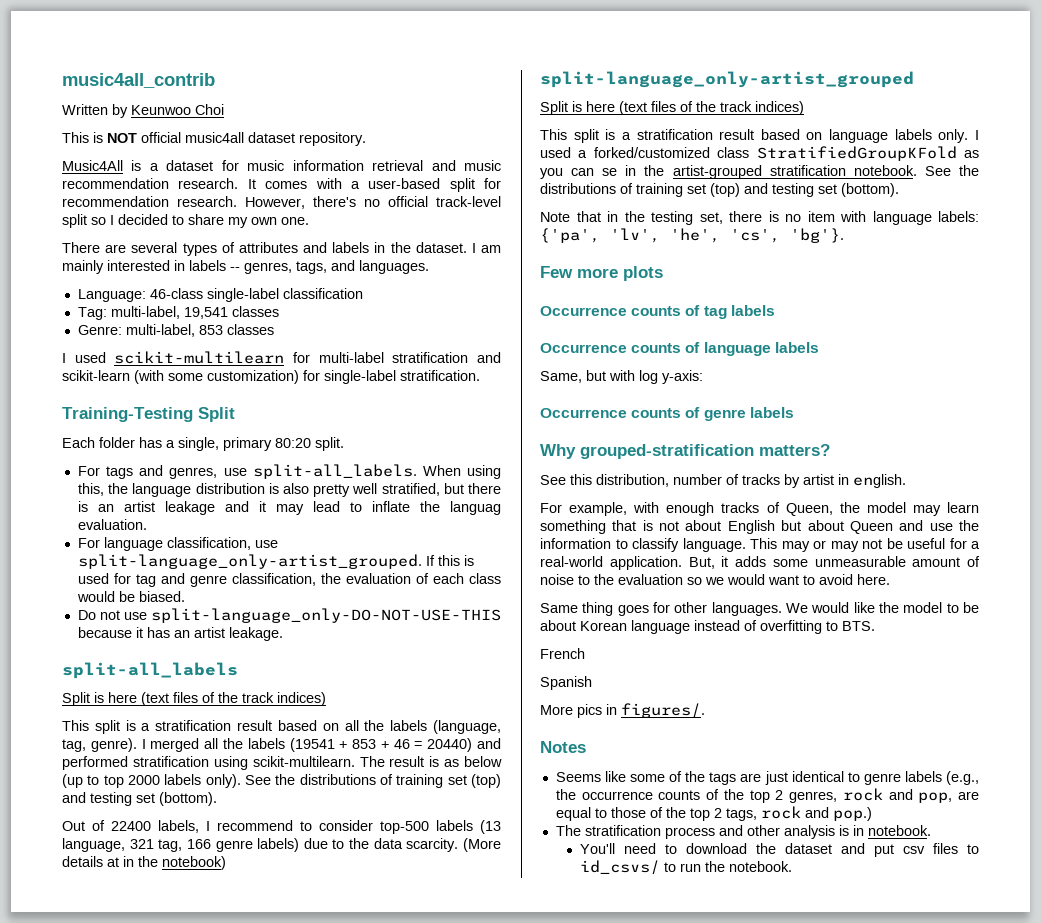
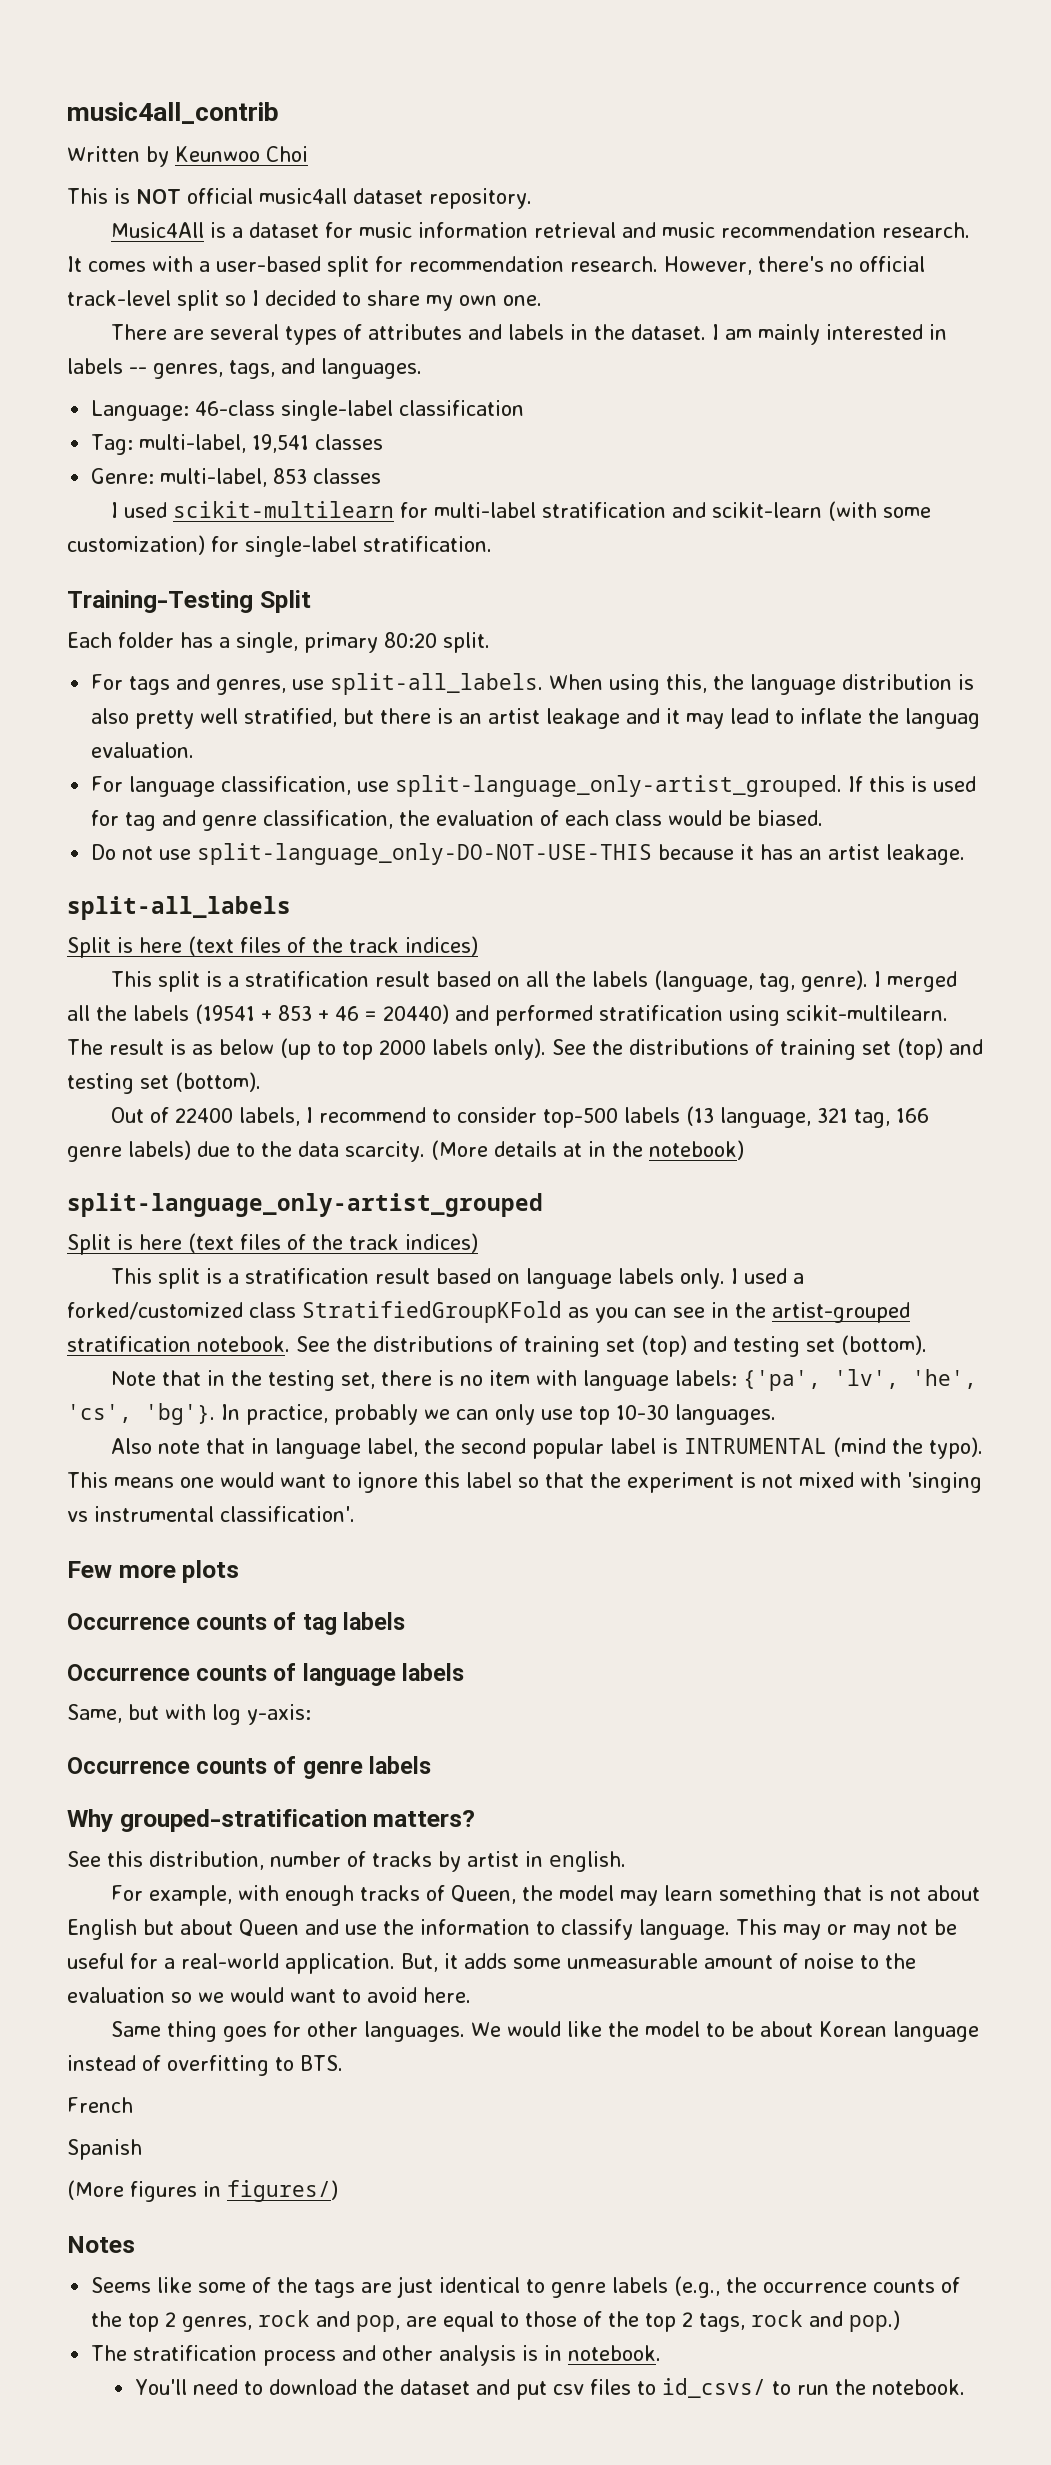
[602,168,618,176] se -> [673,1307,705,1318] see
(844, 235) none -> [221,1404,776,1425] [110,1437,983,1459] [67,1472,982,1493] [67,1506,355,1522] In practice, probably we can only use top 10-30 languages. // Also note that in language label, the second popular label is INTRUMENTAL (mind the typo). This means one would want to ignore this label so that the experiment is not mixed with 'singing vs instrumental classification'.
[540,703,705,718] More pics in figures/. -> [67,2180,338,2202] (More figures in figures/)

